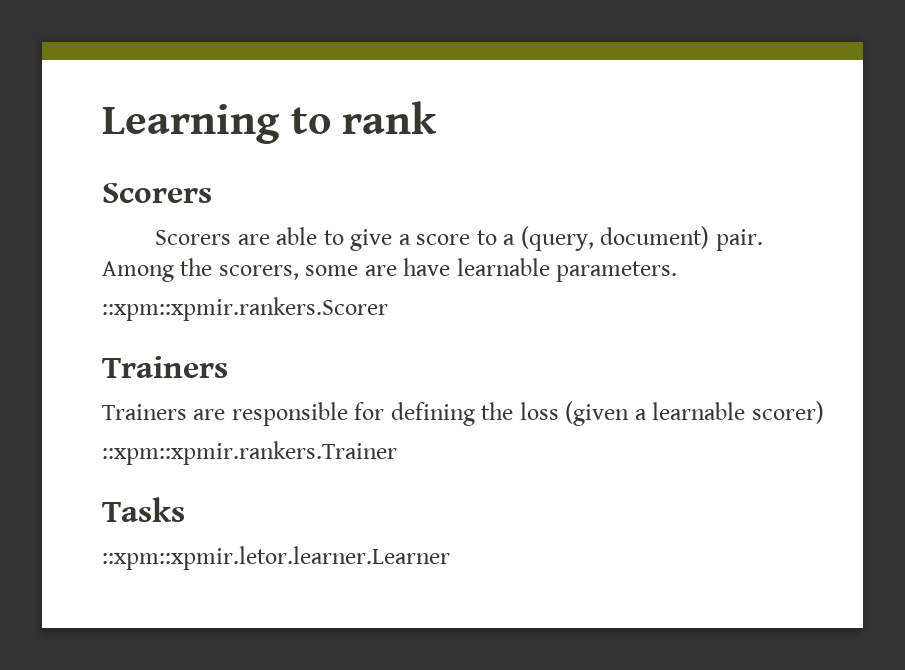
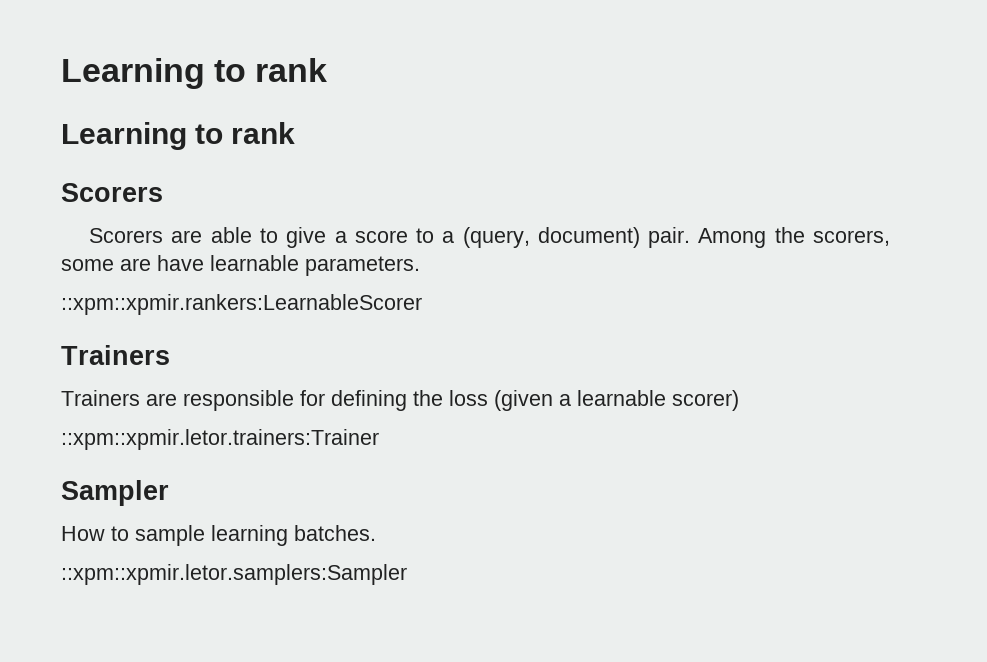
[102,101,438,144] Learning to rank -> [61,58,328,89] [61,122,296,150] Learning to rank // Learning to rank
[102,297,388,321] ::xpm::xpmir.rankers.Scorer -> [61,294,422,315] ::xpm::xpmir.rankers:LearnableScorer
[102,441,397,465] [102,497,185,522] [102,546,450,570] ::xpm::xpmir.rankers.Trainer // Tasks // ::xpm::xpmir.letor.learner.Learner -> [61,429,379,450] [61,480,169,506] [61,525,376,546] [61,564,407,585] ::xpm::xpmir.letor.trainers:Trainer // Sampler // How to sample learning batches. // ::xpm::xpmir.letor.samplers:Sampler

